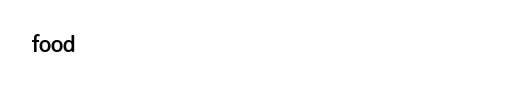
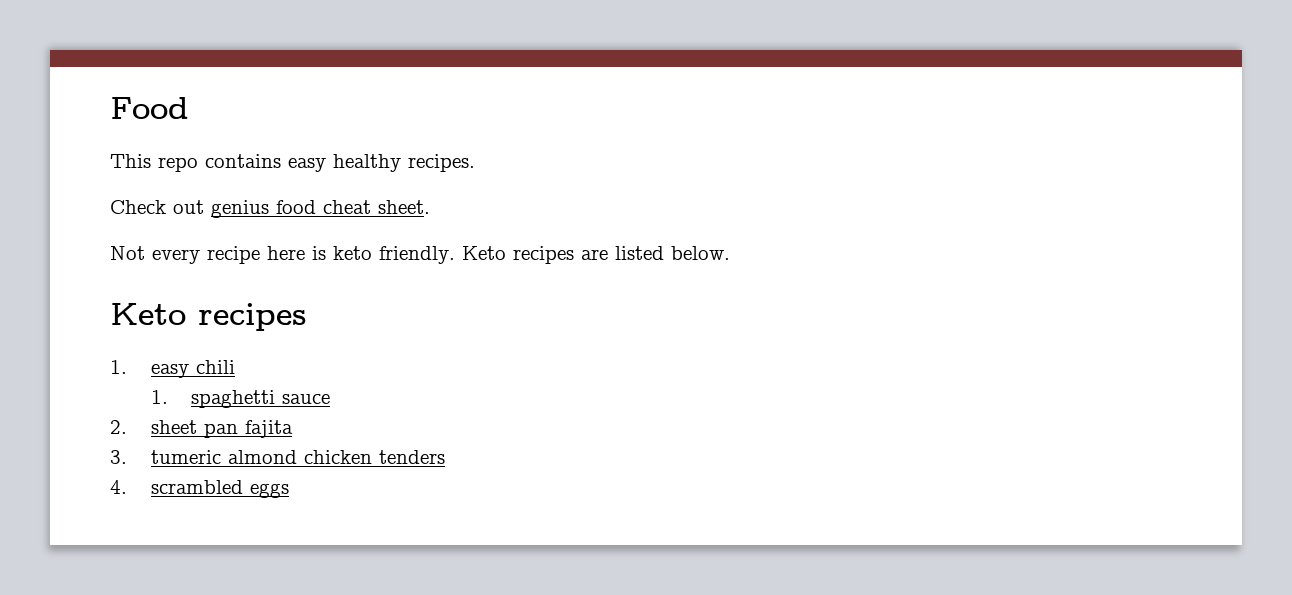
[32,34,75,52] food -> [110,97,189,119] [110,154,475,172] [110,200,430,218] [110,246,730,264] [110,303,307,331] [110,360,235,378] [150,390,331,408] [110,420,293,438] [110,450,445,464] [110,480,289,498] Food // This repo contains easy healthy recipes. // Check out genius food cheat sheet. // Not every recipe here is keto friendly. Keto recipes are listed below. // Keto recipes // 1. easy chili // 1. spaghetti sauce // 2. sheet pan fajita // 3. tumeric almond chicken tenders // 4. scrambled eggs

